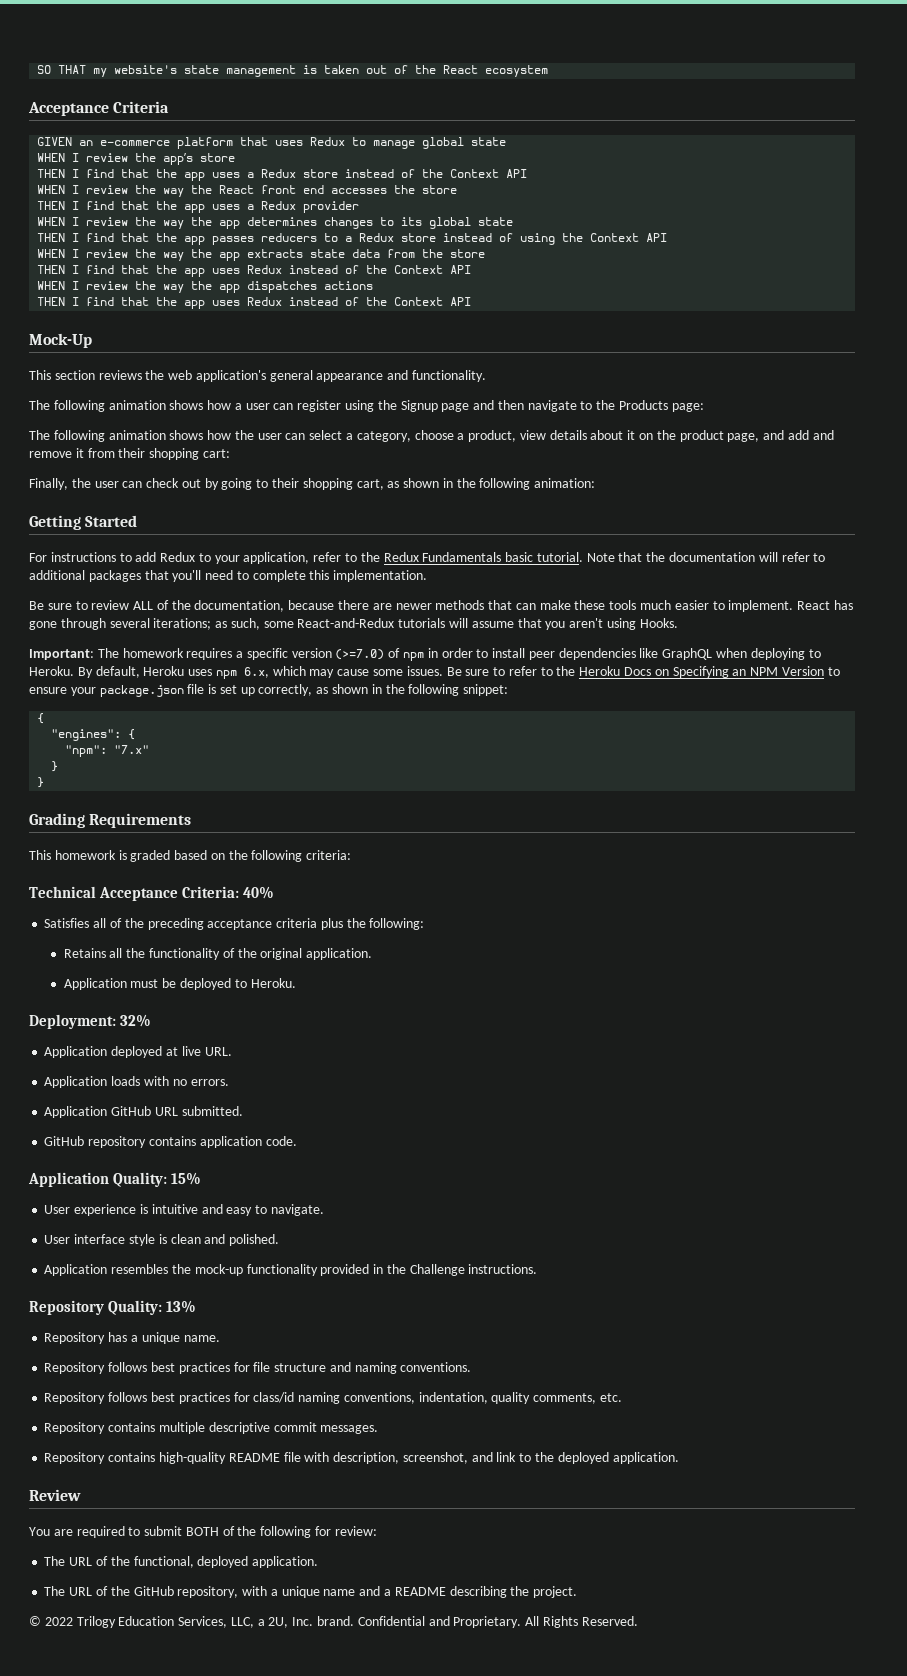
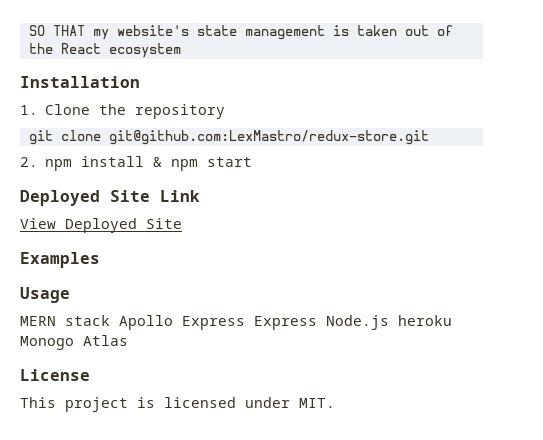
[28,101,170,116] [37,137,507,149] [37,153,236,165] [37,169,528,181] [37,185,458,197] [37,201,360,213] [37,217,514,229] [37,233,668,245] [37,249,486,261] [37,265,472,277] [37,281,374,293] [37,297,472,309] [29,333,92,348] [29,370,487,382] [29,400,704,412] [29,430,834,442] [29,448,230,460] [29,478,596,490] [29,515,138,530] [29,552,826,564] [29,570,428,582] [29,600,853,612] [29,618,678,630] [29,648,821,661] [29,666,840,679] [29,684,509,697] [37,713,45,724] [51,729,136,741] [65,745,150,757] [51,761,59,772] [37,777,45,788] [29,813,192,828] [29,850,352,862] [29,886,274,901] [44,918,425,930] [63,948,373,960] [63,978,296,990] [29,1014,151,1029] [44,1046,232,1058] [44,1076,229,1088] [44,1106,243,1118] [44,1136,297,1148] [28,1172,201,1187] [44,1204,324,1216] [44,1234,280,1246] [44,1264,538,1276] [29,1300,196,1315] [44,1332,220,1344] [44,1362,472,1374] [44,1392,622,1404] [44,1422,379,1434] [44,1452,679,1464] [29,1489,81,1501] [29,1526,377,1538] [44,1556,319,1568] [44,1586,578,1598] [29,1616,638,1628] Acceptance Criteria // GIVEN an e-commerce platform that uses Redux to manage global state // WHEN I review the app’s store // THEN I find that the app uses a Redux store instead of the Context API // WHEN I review the way the React front end accesses the store // THEN I find that the app uses a Redux provider // WHEN I review the way the app determines changes to its global state // THEN I find that the app passes reducers to a Redux store instead of using the Context API // WHEN I review the way the app extracts state data from the store // THEN I find that the app uses Redux instead of the Context API // WHEN I review the way the app dispatches actions // THEN I find that the app uses Redux instead of the Context API // Mock-Up // This section reviews the web application's general appearance and functionality. // The following animation shows how a user can register using the Signup page and then navigate to the Products page: // The following animation shows how the user can select a category, choose a product, view details about it on the product page, and add and remove it from their shopping cart: // Finally, the user can check out by going to their shopping cart, as shown in the following animation: // Getting Started // For instructions to add Redux to your application, refer to the Redux Fundamentals basic tutorial. Note that the documentation will refer to additional packages that you'll need to complete this implementation. // Be sure to review ALL of the documentation, because there are newer methods that can make these tools much easier to implement. React has gone through several iterations; as such, some React-and-Redux tutorials will assume that you aren't using Hooks. // Important: The homework requires a specific version (>=7.0) of npm in order to install peer dependencies like GraphQL when deploying to Heroku. By default, Heroku uses npm 6.x, which may cause some issues. Be sure to refer to the Heroku Docs on Specifying an NPM Version to ensure your package.json file is set up correctly, as shown in the following snippet: // { // "engines": { // "npm": "7.x" // } // } // Grading Requirements // This homework is graded based on the following criteria: // Technical Acceptance Criteria: 40% // Satisfies all of the preceding acceptance criteria plus the following: // Retains all the functionality of the original application. // Application must be deployed to Heroku. // Deployment: 32% // Application deployed at live URL. // Application loads with no errors. // Application GitHub URL submitted. // GitHub repository contains application code. // Application Quality: 15% // User experience is intuitive and easy to navigate. // User interface style is clean and polished. // Application resembles the mock-up functionality provided in the Challenge instructions. // Repository Quality: 13% // Repository has a unique name. // Repository follows best practices for file structure and naming conventions. // Repository follows best practices for class/id naming conventions, indentation, quality comments, etc. // Repository contains multiple descriptive commit messages. // Repository contains high-quality README file with description, screenshot, and link to the deployed application. // Review // You are required to submit BOTH of the following for review: // The URL of the functional, deployed application. // The URL of the GitHub repository, with a unique name and a README describing the project. // © 2022 Trilogy Education Services, LLC, a 2U, Inc. brand. Confidential and Proprietary. All Rights Reserved. -> [20,76,140,88] [20,104,226,119] [28,130,429,145] [20,156,253,171] [20,190,200,206] [20,218,182,233] [20,252,100,268] [20,287,70,303] [20,315,452,330] [20,335,128,350] [20,369,90,381] [20,397,335,412] Installation // 1. Clone the repository // git clone git@github.com:LexMastro/redux-store.git // 2. npm install & npm start // Deployed Site Link // View Deployed Site // Examples // Usage // MERN stack Apollo Express Express Node.js heroku Monogo Atlas // License // This project is licensed under MIT.

